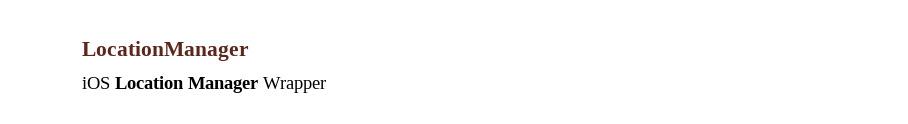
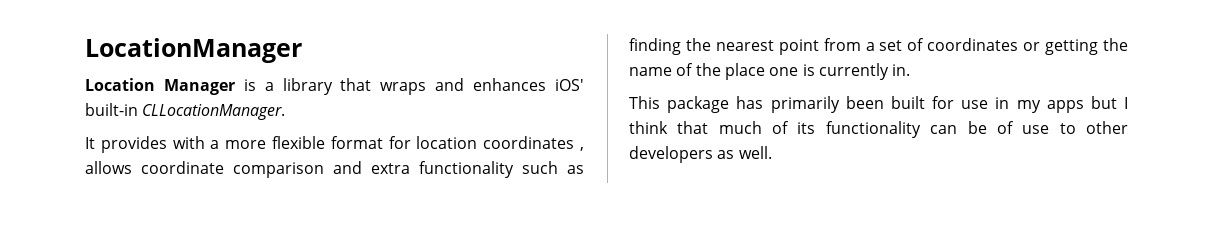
[82,77,110,89] iOS -> (302, 50) none
[263,77,326,93] Wrapper -> [243,78,585,95] [85,103,286,120] [85,136,584,153] [85,161,584,178] [629,38,1128,55] [629,63,911,80] [629,96,1128,113] [629,121,1128,138] [629,146,772,163] is a library that wraps and enhances iOS' built-in CLLocationManager. // It provides with a more flexible format for location coordinates , allows coordinate comparison and extra functionality such as finding the nearest point from a set of coordinates or getting the name of the place one is currently in. // This package has primarily been built for use in my apps but I think that much of its functionality can be of use to other developers as well.

